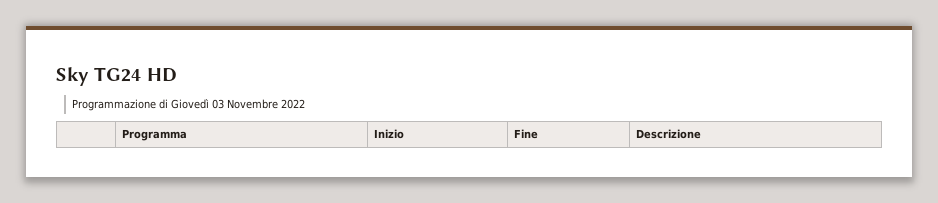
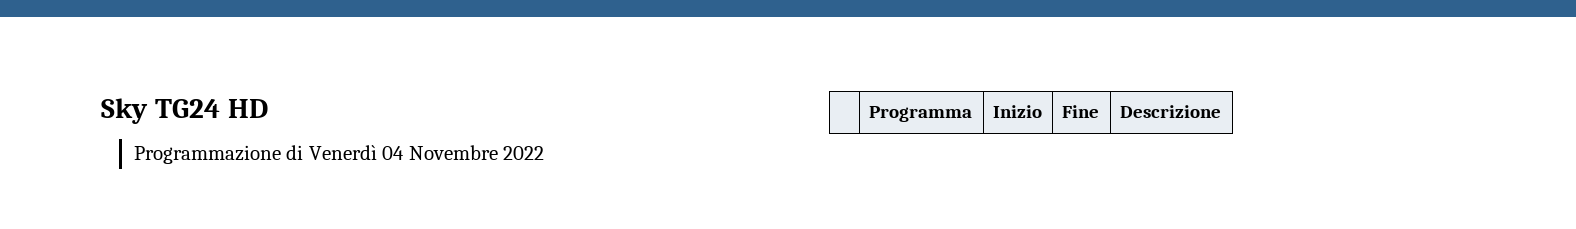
[170,99,224,109] Giovedì 03 -> [308,145,405,160] Venerdì 04

